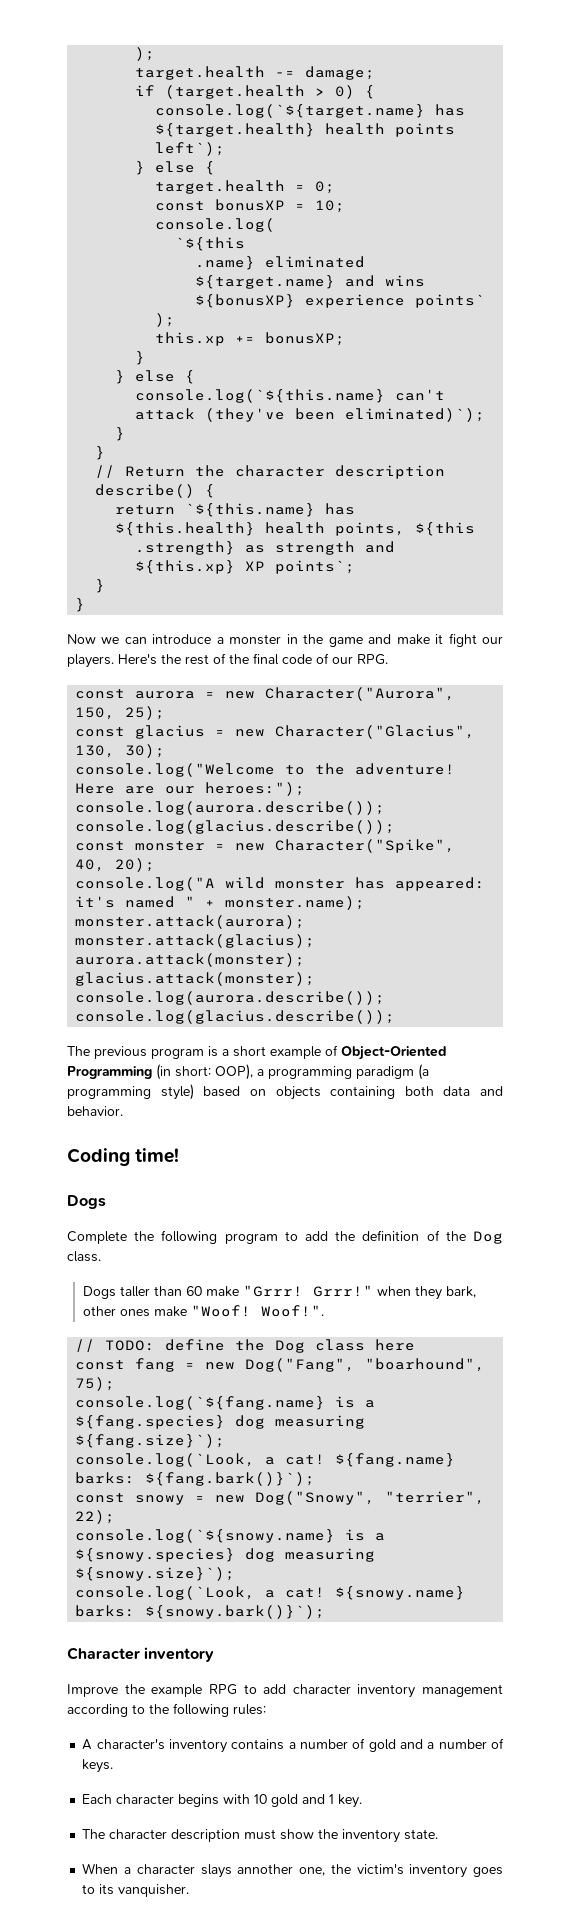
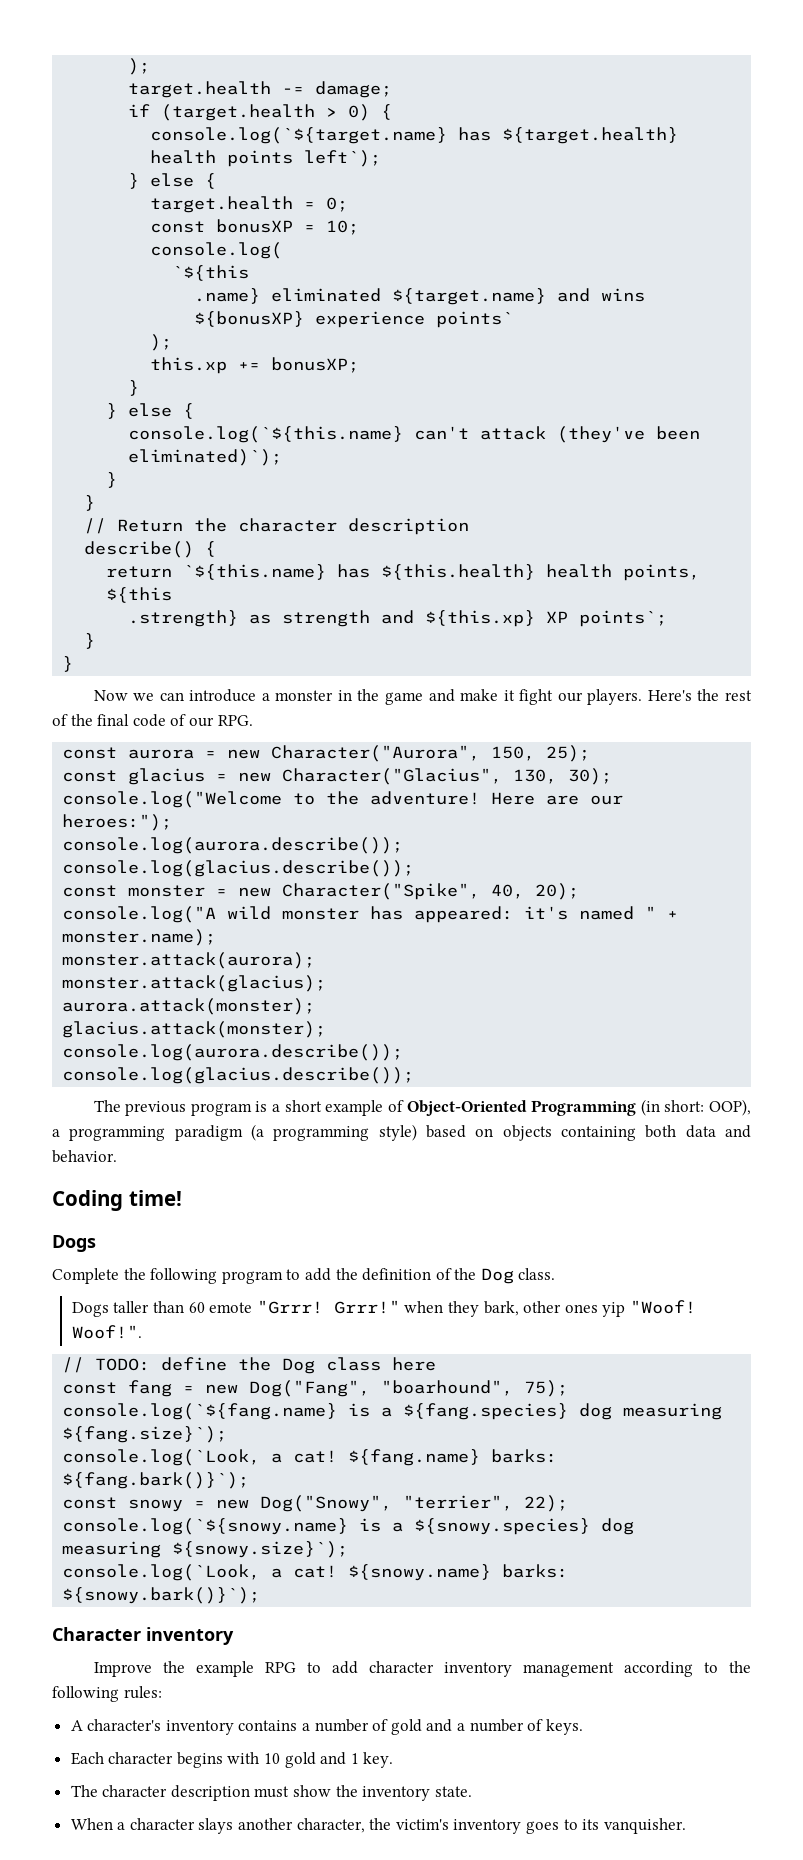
[206,1286,240,1297] make -> [209,1302,253,1313] emote
[154,1306,188,1317] make -> [602,1302,626,1317] yip
[237,1864,326,1876] annother one, -> [238,1818,365,1833] another character,

